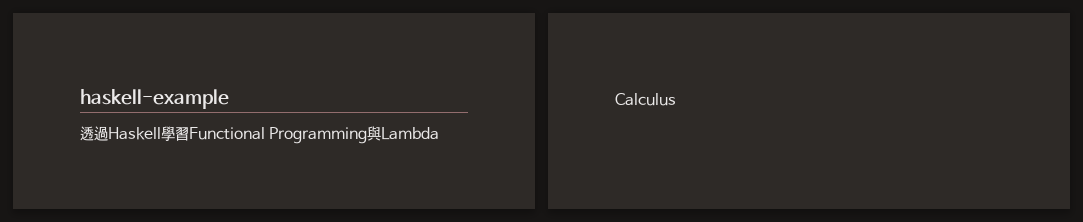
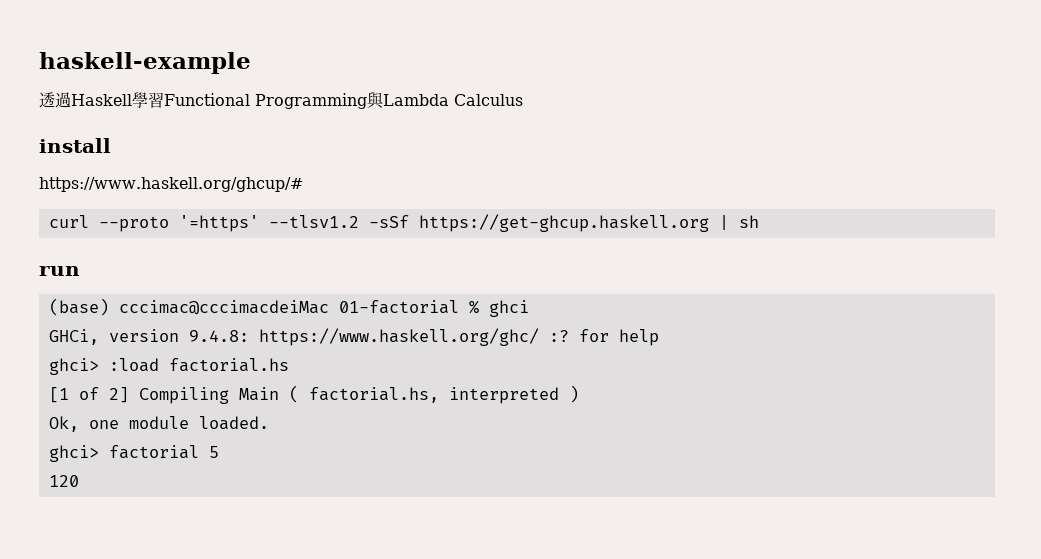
(676, 99) none -> [39,138,111,153] [39,177,303,192] [48,214,759,232] [39,266,80,276] [48,298,529,317] [48,328,659,346] [48,358,289,375] [48,385,579,404] [48,416,269,432] [48,445,219,462] [48,475,79,487] // install // https://www.haskell.org/ghcup/# // curl --proto '=https' --tlsv1.2 -sSf https://get-ghcup.haskell.org | sh // run // (base) cccimac@cccimacdeiMac 01-factorial % ghci // GHCi, version 9.4.8: https://www.haskell.org/ghc/ :? for help // ghci> :load factorial.hs // [1 of 2] Compiling Main ( factorial.hs, interpreted ) // Ok, one module loaded. // ghci> factorial 5 // 120

